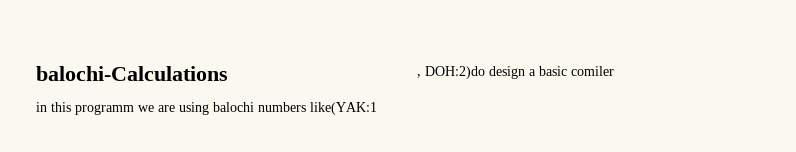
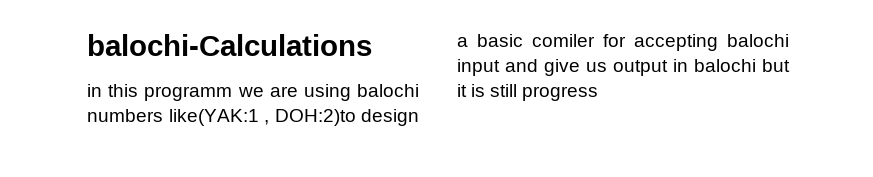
[425,66,485,79] DOH:2)do -> [274,109,356,126] DOH:2)to
(614, 71) none -> [603,34,789,51] [457,59,790,76] [457,84,599,101] for accepting balochi input and give us output in balochi but it is still progress

